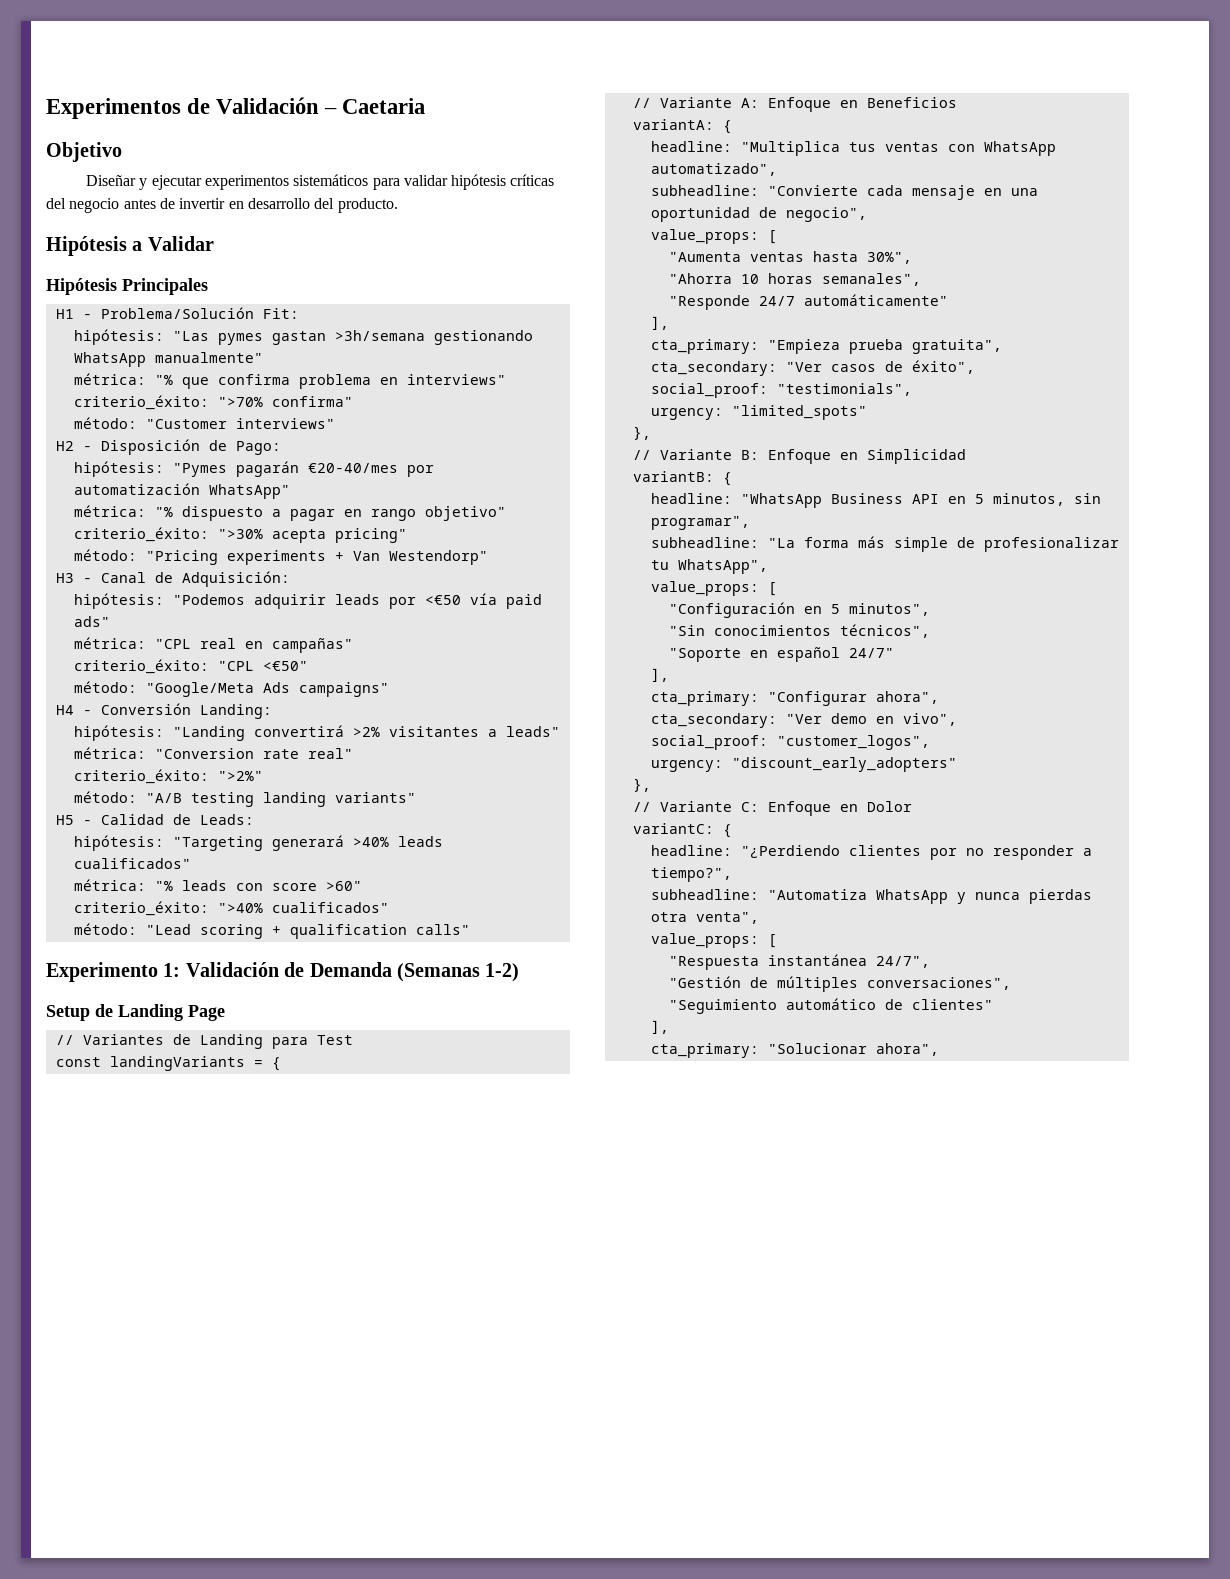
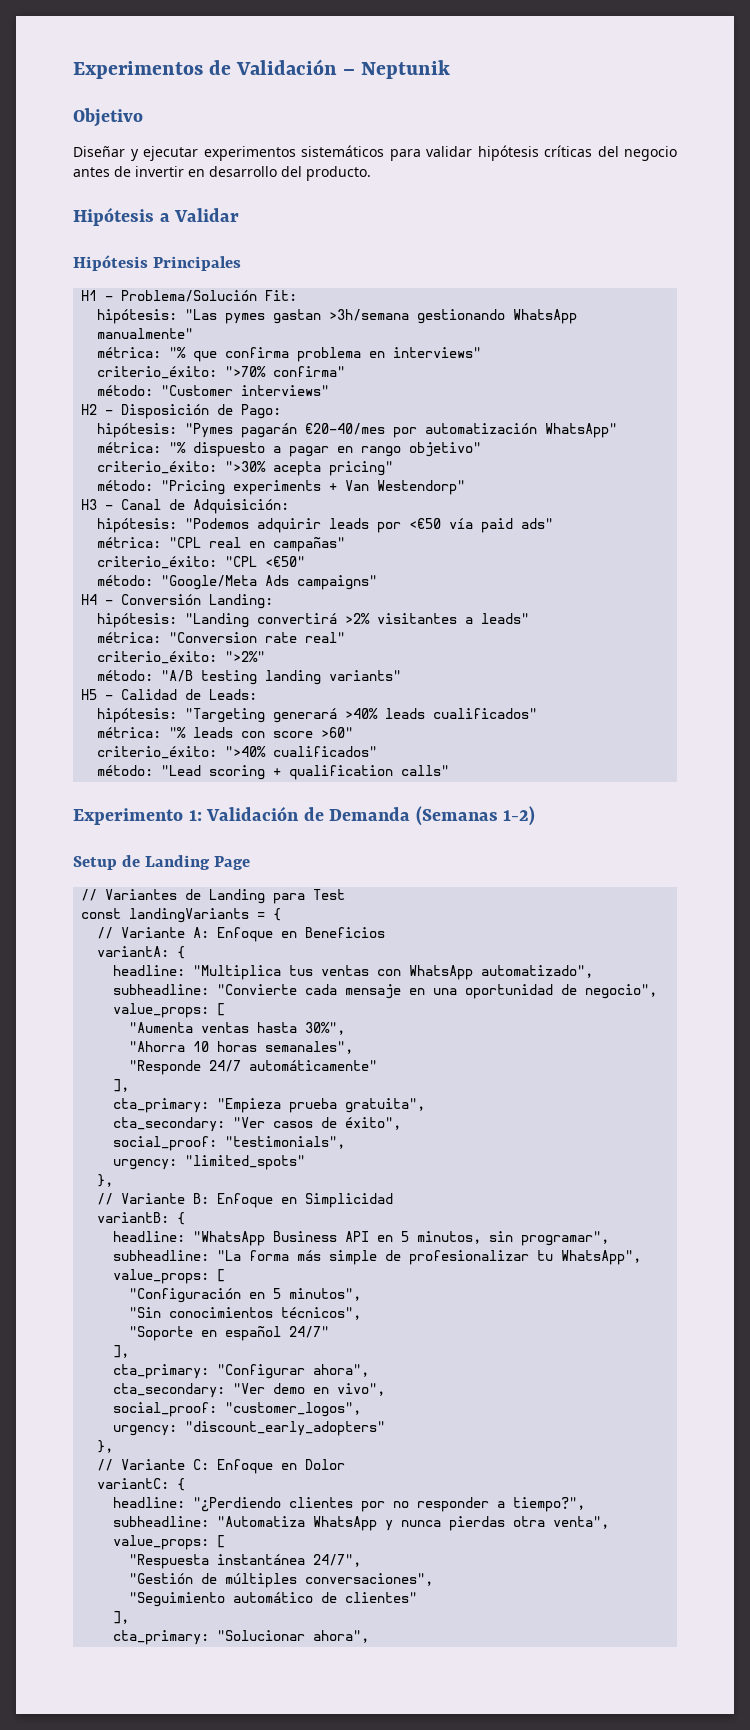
[342,98,426,114] Caetaria -> [361,60,451,79] Neptunik

